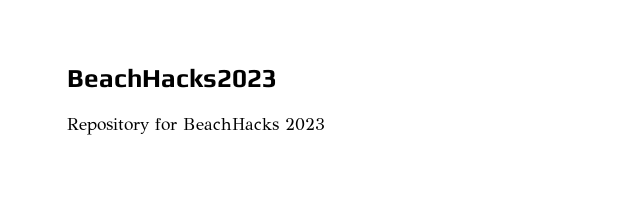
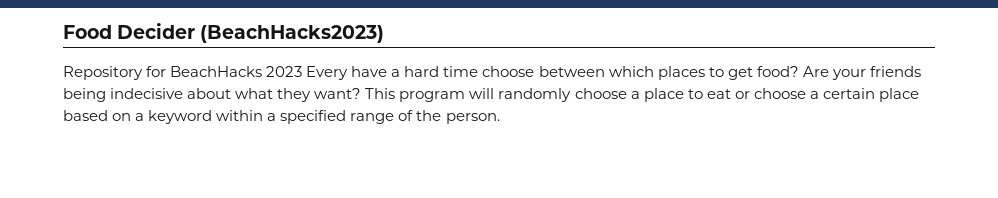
[67,68,277,88] BeachHacks2023 -> [63,23,385,43] Food Decider (BeachHacks2023)
(325, 124) none -> [306,66,921,80] [63,88,919,102] [63,110,500,124] Every have a hard time choose between which places to get food? Are your friends being indecisive about what they want? This program will randomly choose a place to eat or choose a certain place based on a keyword within a specified range of the person.

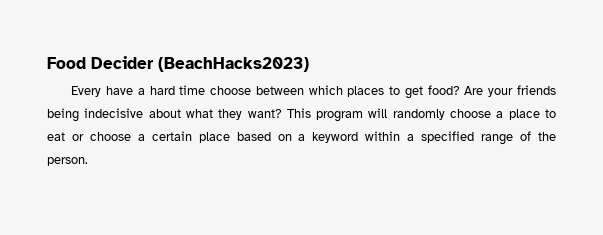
[63,66,303,80] Repository for BeachHacks 2023 -> (309, 64) none

